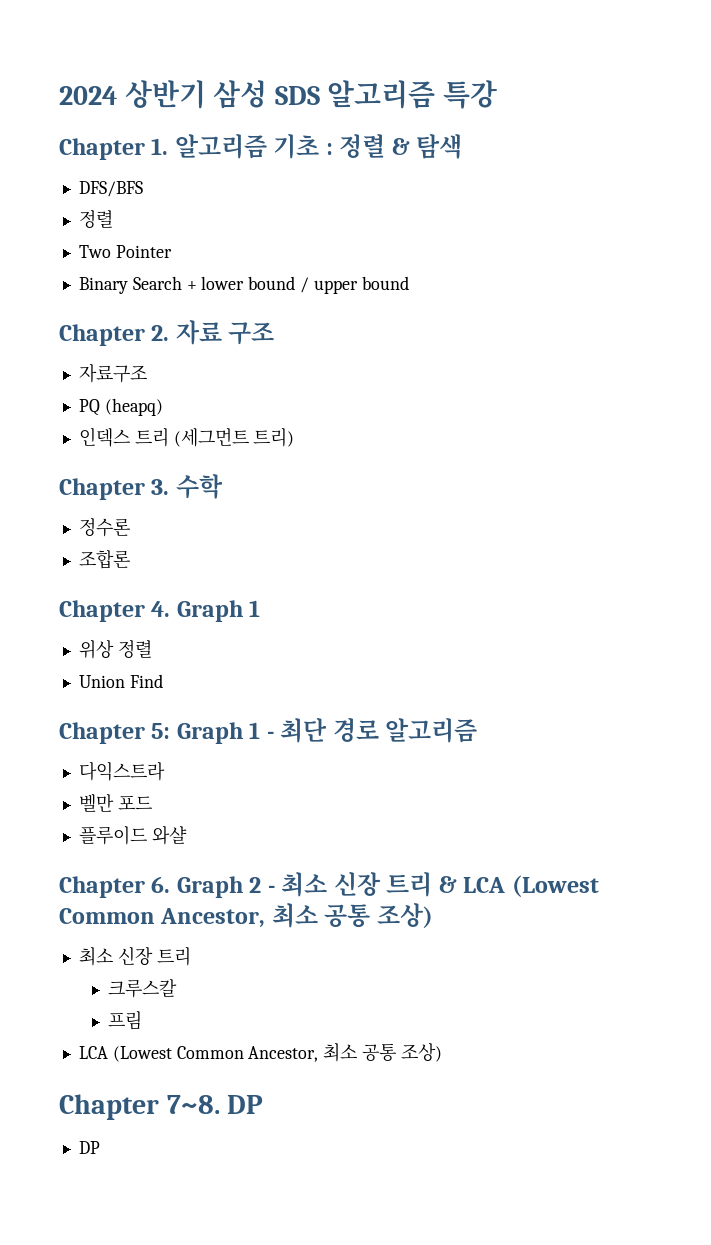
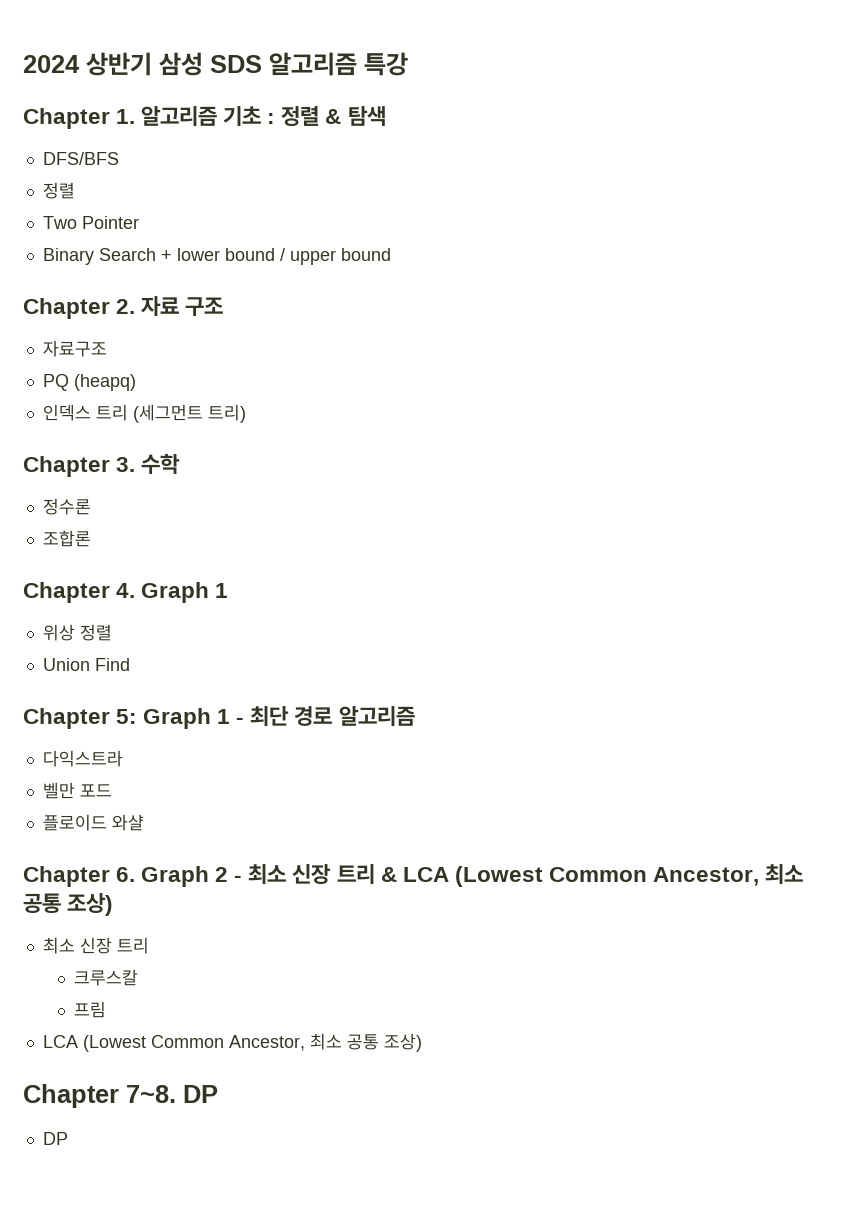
[78,826,147,845] 플루이드 -> [42,814,107,831] 플로이드

